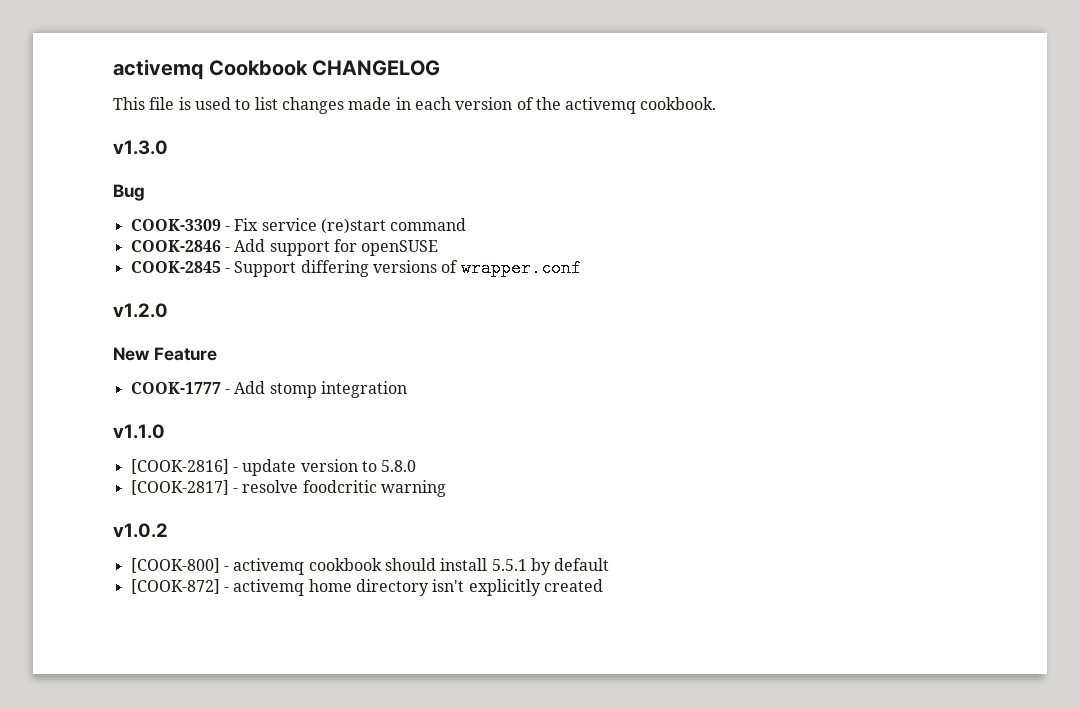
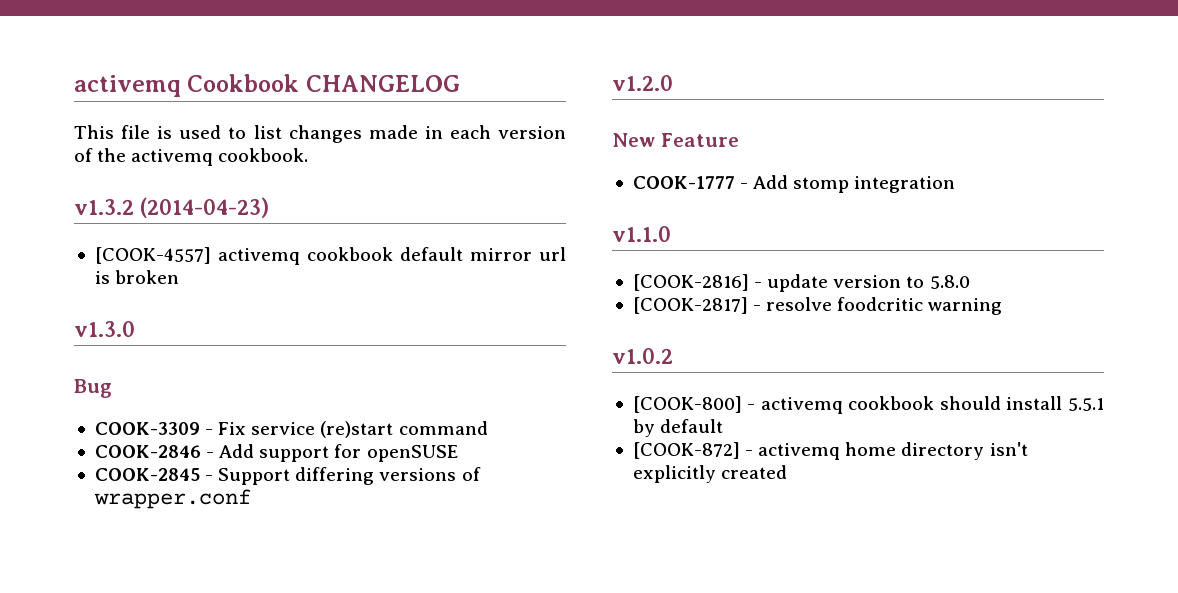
(717, 103) none -> [74,197,269,218] [94,247,566,265] [94,270,180,284] // v1.3.2 (2014-04-23) // [COOK-4557] activemq cookbook default mirror url is broken

